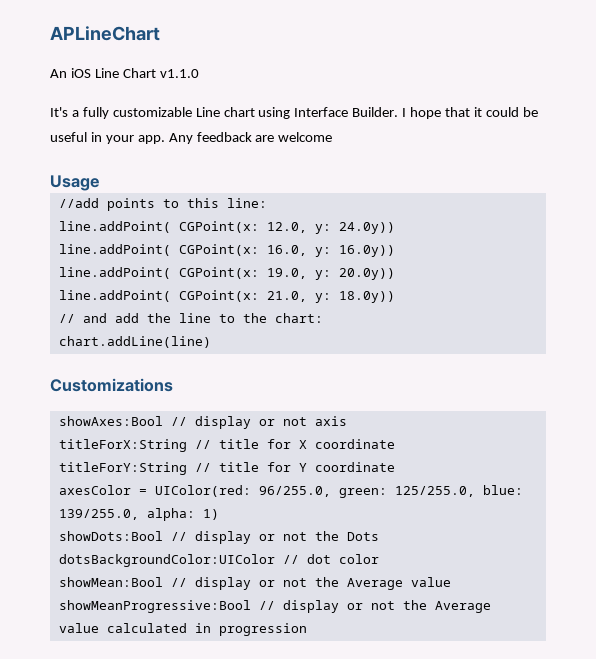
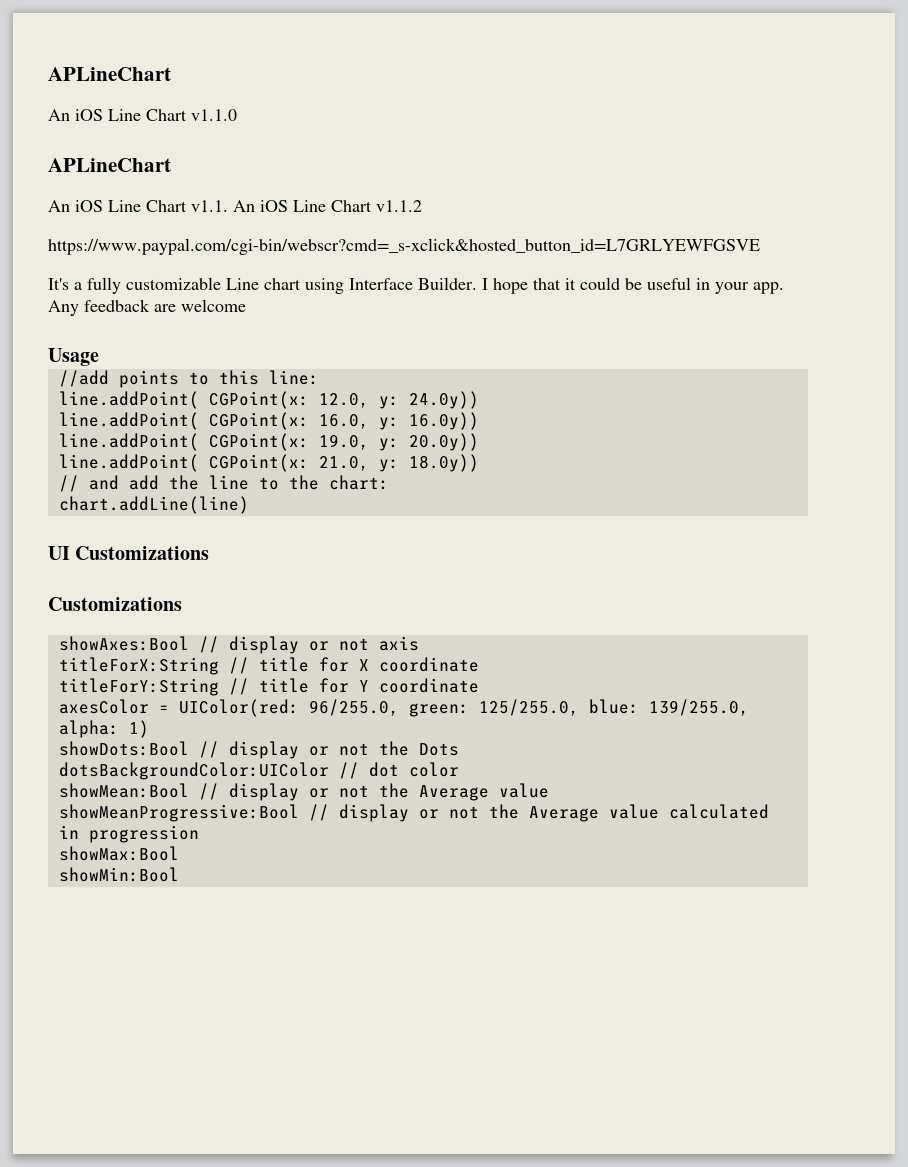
(199, 73) none -> [48,158,171,172] [48,200,422,212] [48,238,760,255] // APLineChart // An iOS Line Chart v1.1. An iOS Line Chart v1.1.2 // https://www.paypal.com/cgi-bin/webscr?cmd=_s-xclick&hosted_button_id=L7GRLYEWFGSVE
(211, 342) none -> [48,546,210,560] // UI Customizations
(307, 629) none -> [58,846,179,861] [58,867,179,882] // showMax:Bool // showMin:Bool

